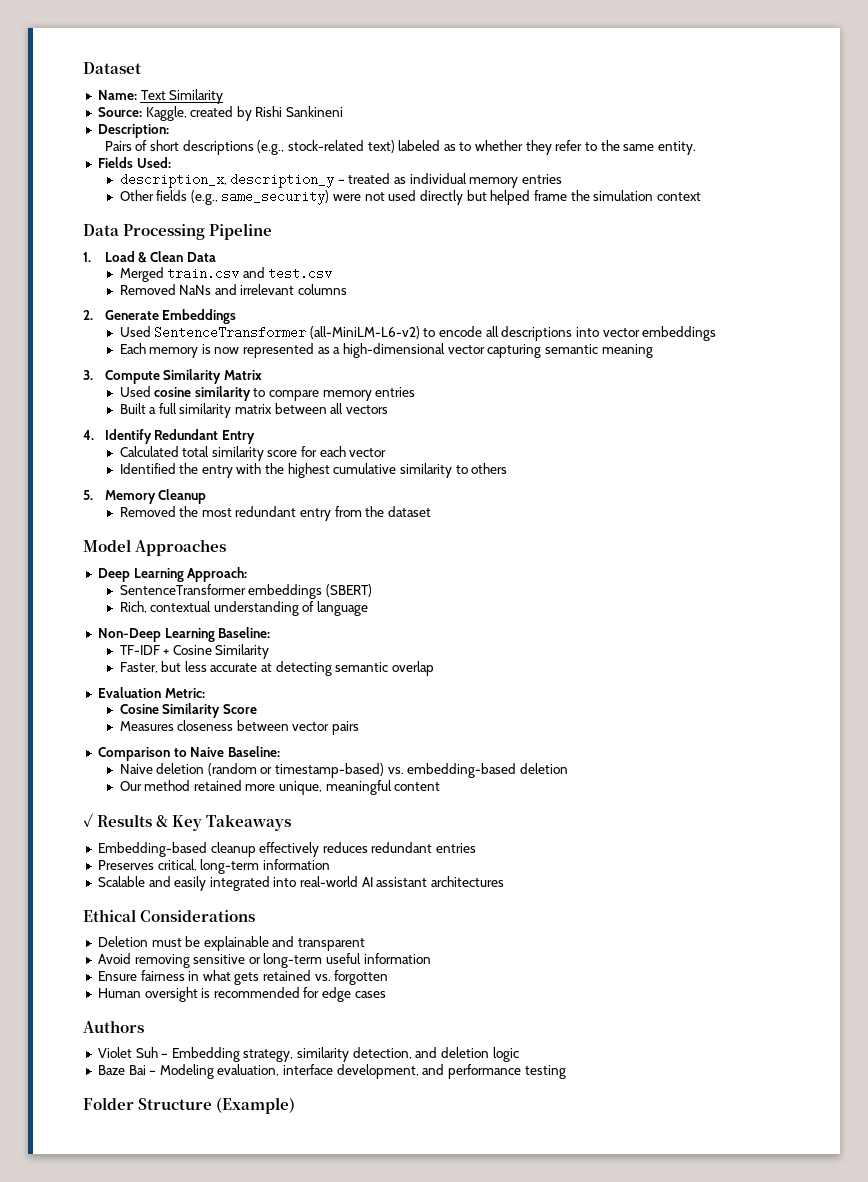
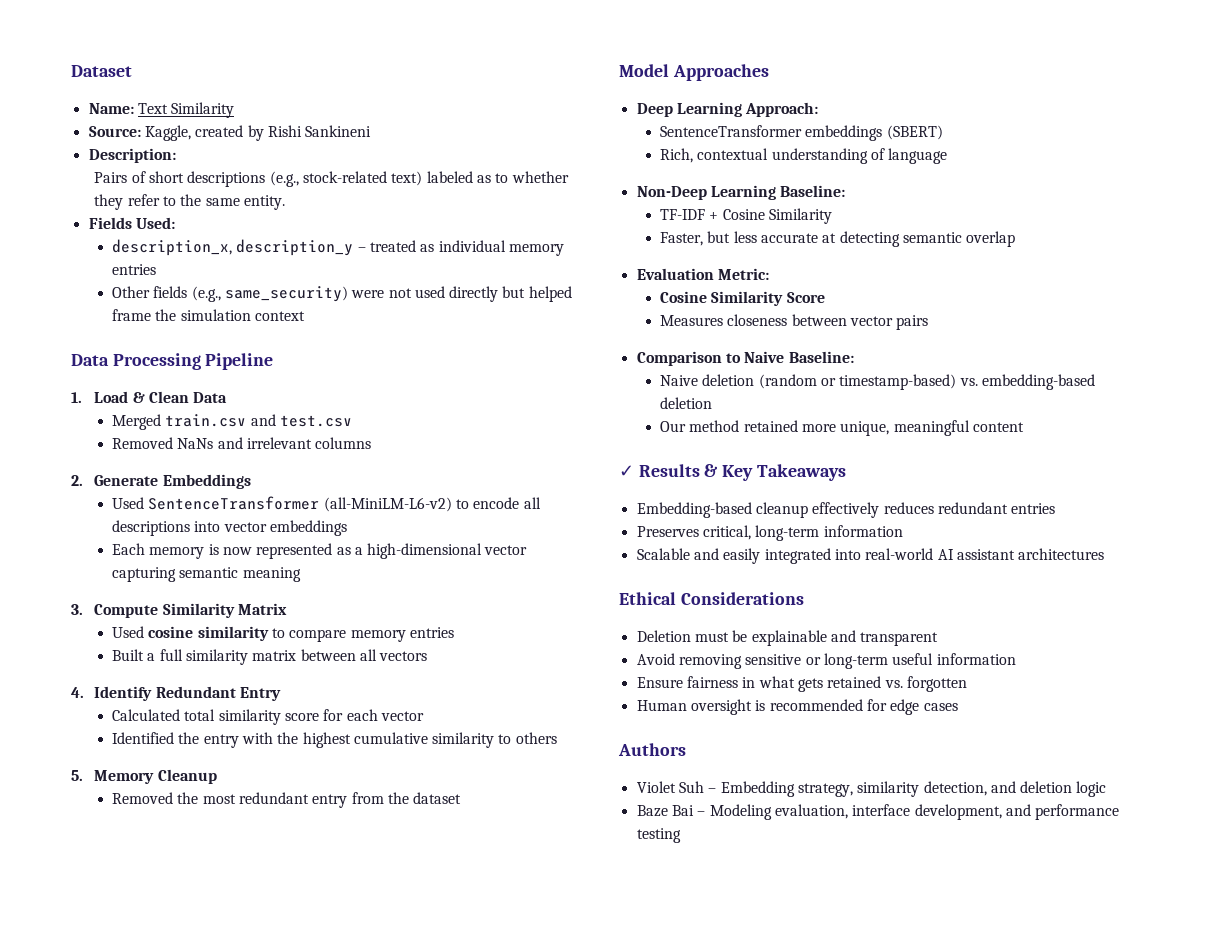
[83,1097,296,1114] // Folder Structure (Example) -> (681, 835) none

